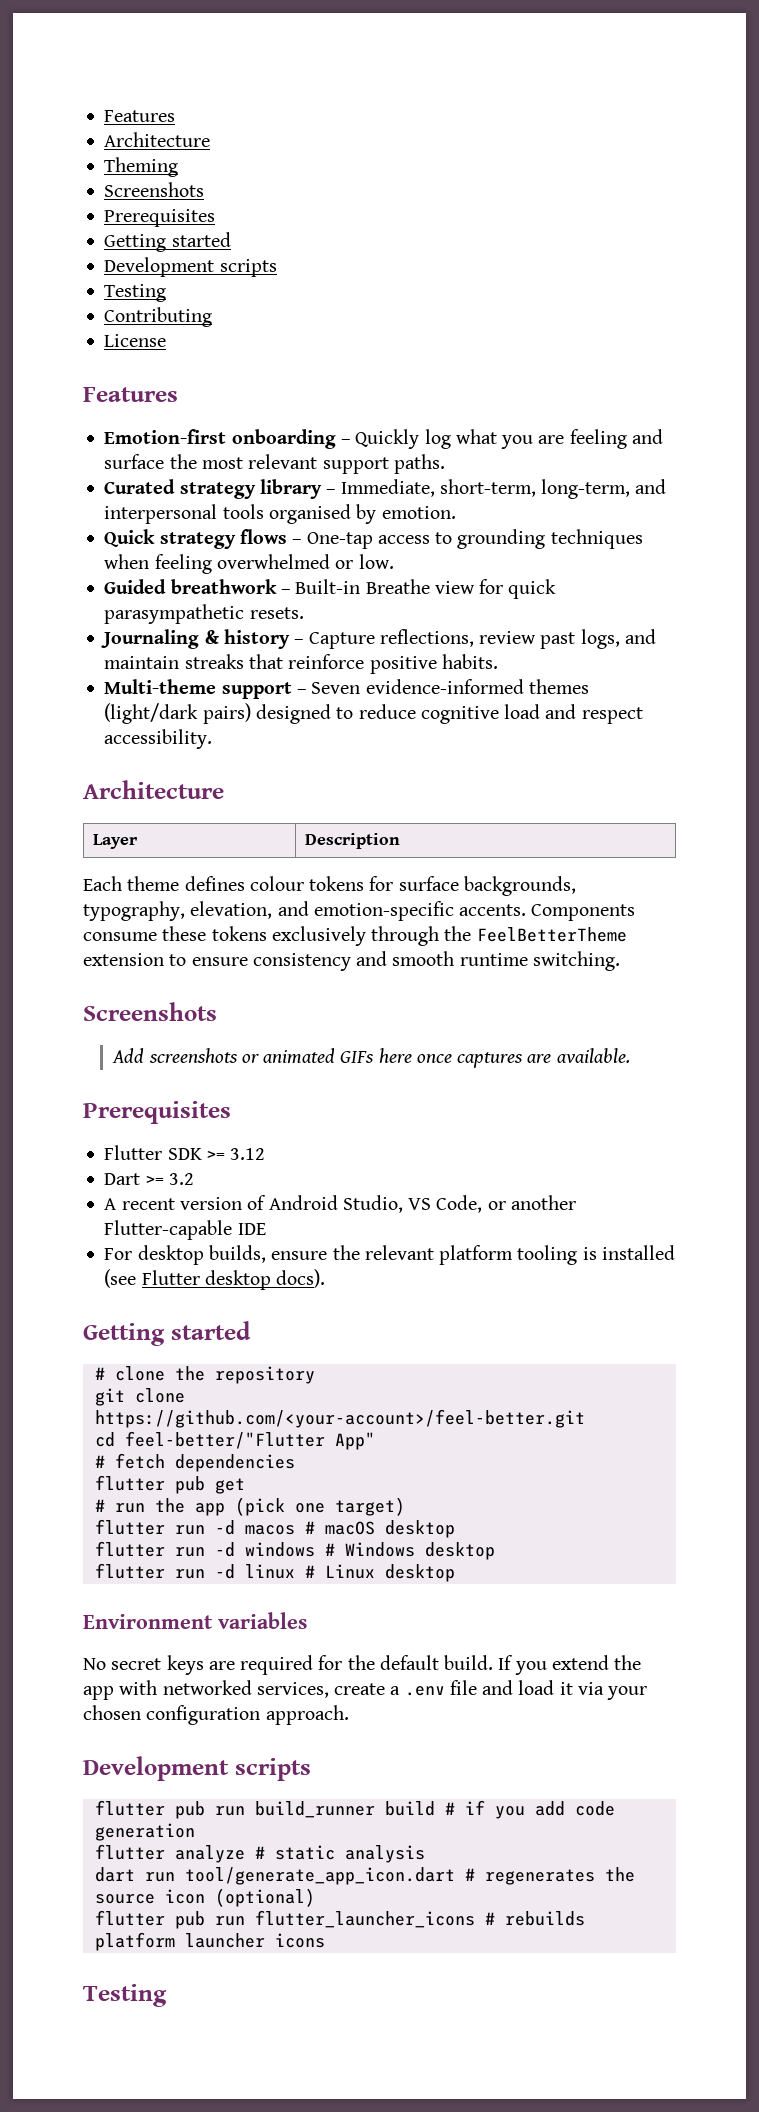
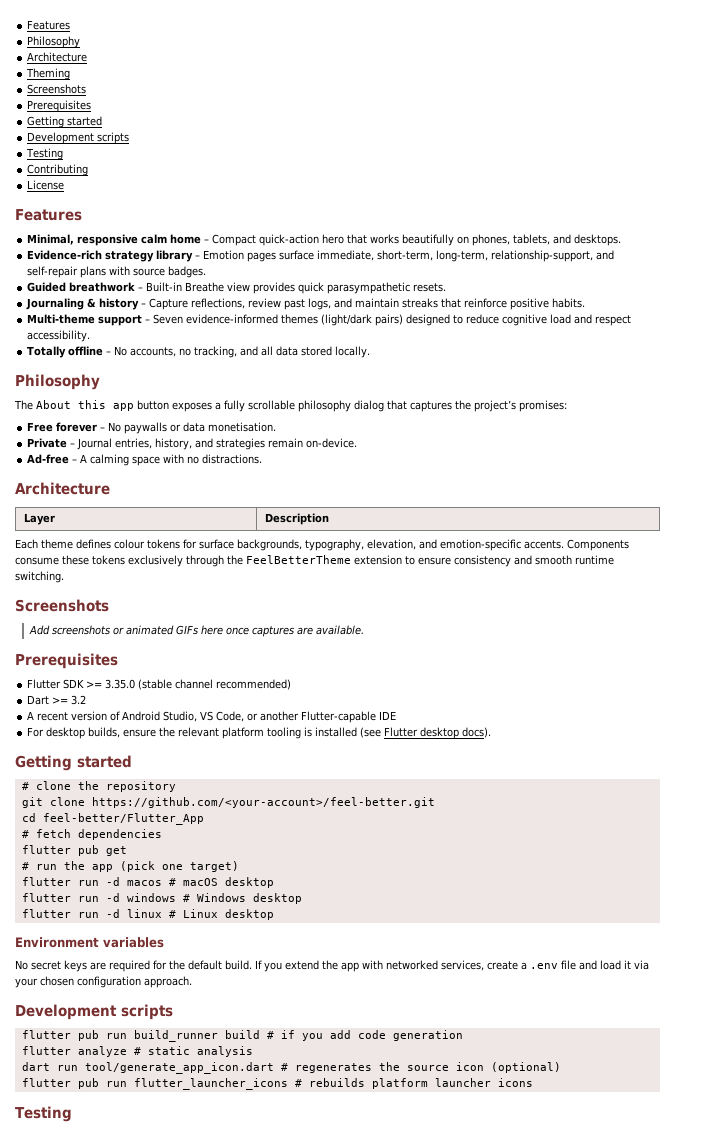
[104,110,176,122] Features -> [27,20,71,30] [27,36,81,48] Features // Philosophy
[104,429,663,449] [104,454,445,474] [104,479,667,499] [104,504,456,524] [104,529,643,549] [104,554,394,574] Emotion-first onboarding – Quickly log what you are feeling and surface the most relevant support paths. // Curated strategy library – Immediate, short-term, long-term, and interpersonal tools organised by emotion. // Quick strategy flows – One-tap access to grounding techniques when feeling overwhelmed or low. -> [27,234,622,246] [27,250,615,262] [27,266,207,278] Minimal, responsive calm home – Compact quick-action hero that works beautifully on phones, tablets, and desktops. // Evidence-rich strategy library – Emotion pages surface immediate, short-term, long-term, relationship-support, and self-repair plans with source badges.
[479,579,504,594] for -> [253,282,296,294] provides
(213, 739) none -> [27,346,371,358] [15,374,100,390] [14,400,567,412] [27,422,277,434] [27,438,358,450] [27,454,263,466] // Totally offline – No accounts, no tracking, and all data stored locally. // Philosophy // The About this app button exposes a fully scrollable philosophy dialog that captures the project’s promises: // Free forever – No paywalls or data monetisation. // Private – Journal entries, history, and strategies remain on-device. // Ad-free – A calming space with no distractions.
[230,1148,266,1160] 3.12 -> [105,679,292,690] 3.35.0 (stable channel recommended)
[124,1431,375,1450] feel-better/"Flutter App" -> [42,813,204,825] feel-better/Flutter_App

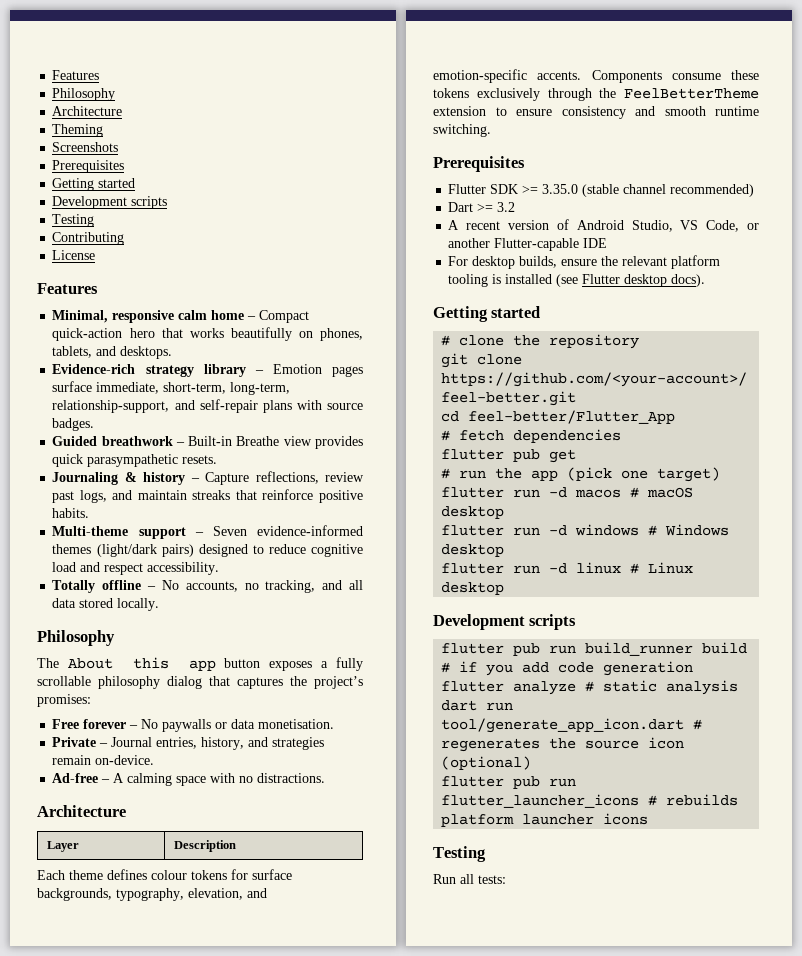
[15,599,109,612] [28,625,364,637] // Screenshots // Add screenshots or animated GIFs here once captures are available. -> (491, 130) none
[15,937,164,948] [15,960,649,972] [15,976,192,988] // Environment variables // No secret keys are required for the default build. If you extend the app with networked services, create a .env file and load it via your chosen configuration approach. -> (505, 588) none
(72, 1114) none -> [433,874,506,884] // Run all tests:

